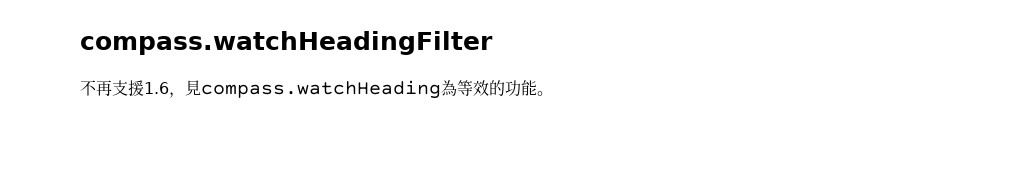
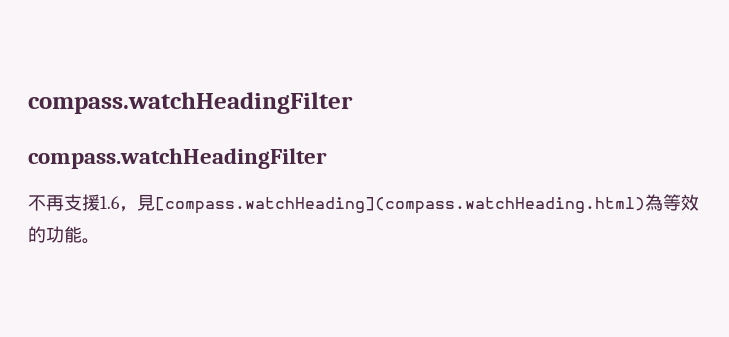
[80,31,493,55] compass.watchHeadingFilter -> [28,92,353,114] [28,148,327,169] compass.watchHeadingFilter // compass.watchHeadingFilter
[201,80,441,99] compass.watchHeading -> [155,197,645,214] [compass.watchHeading](compass.watchHeading.html)

